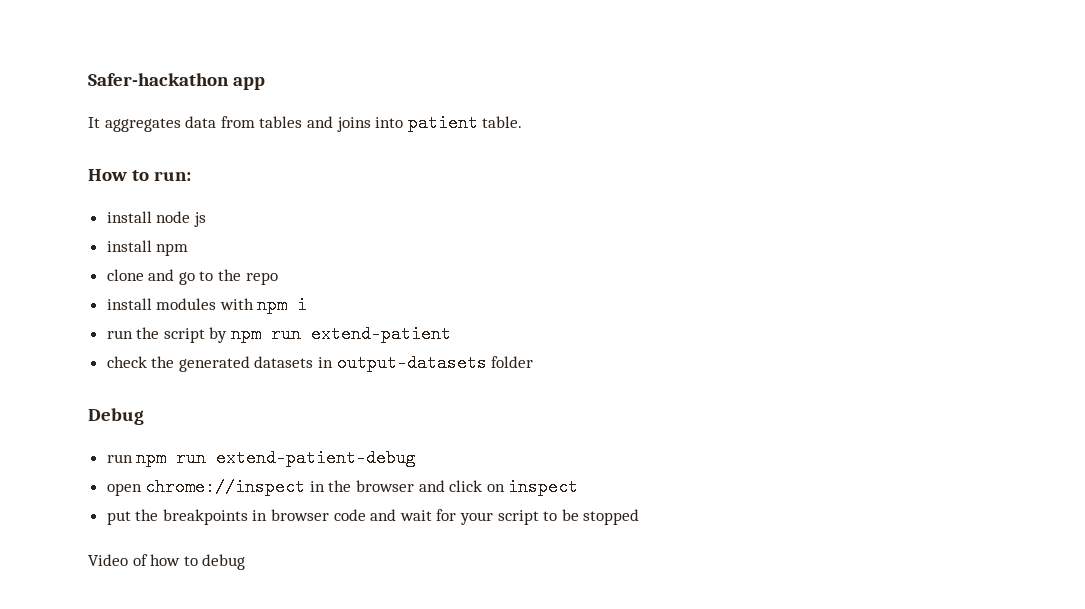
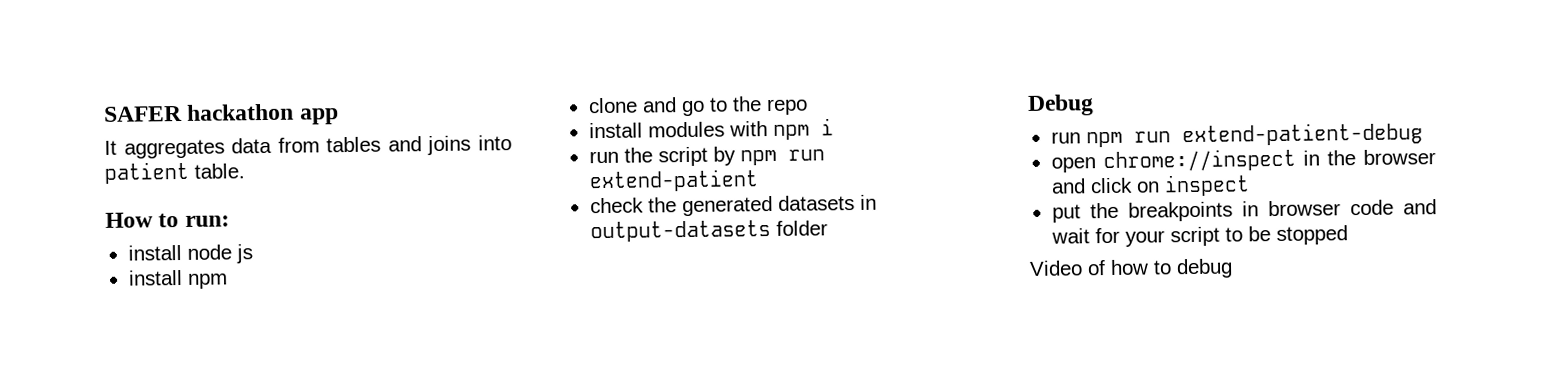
[88,73,229,86] Safer-hackathon -> [104,103,295,122] SAFER hackathon

